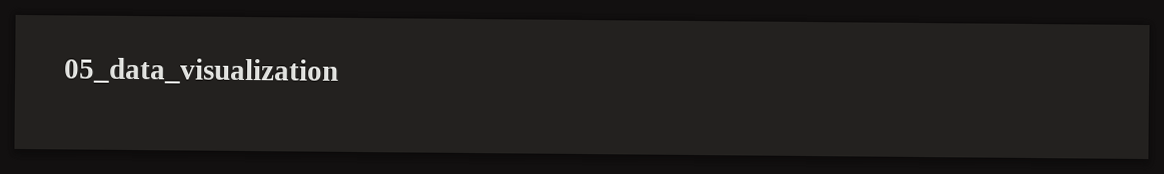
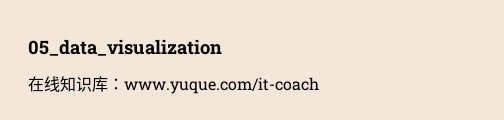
(339, 71) none -> [28,76,319,94] // 在线知识库：www.yuque.com/it-coach

